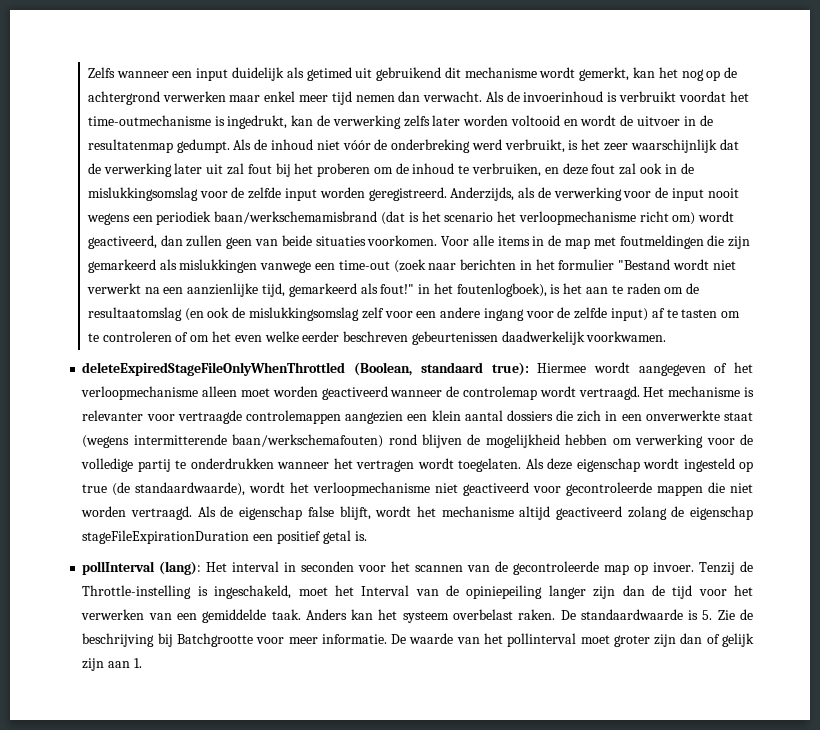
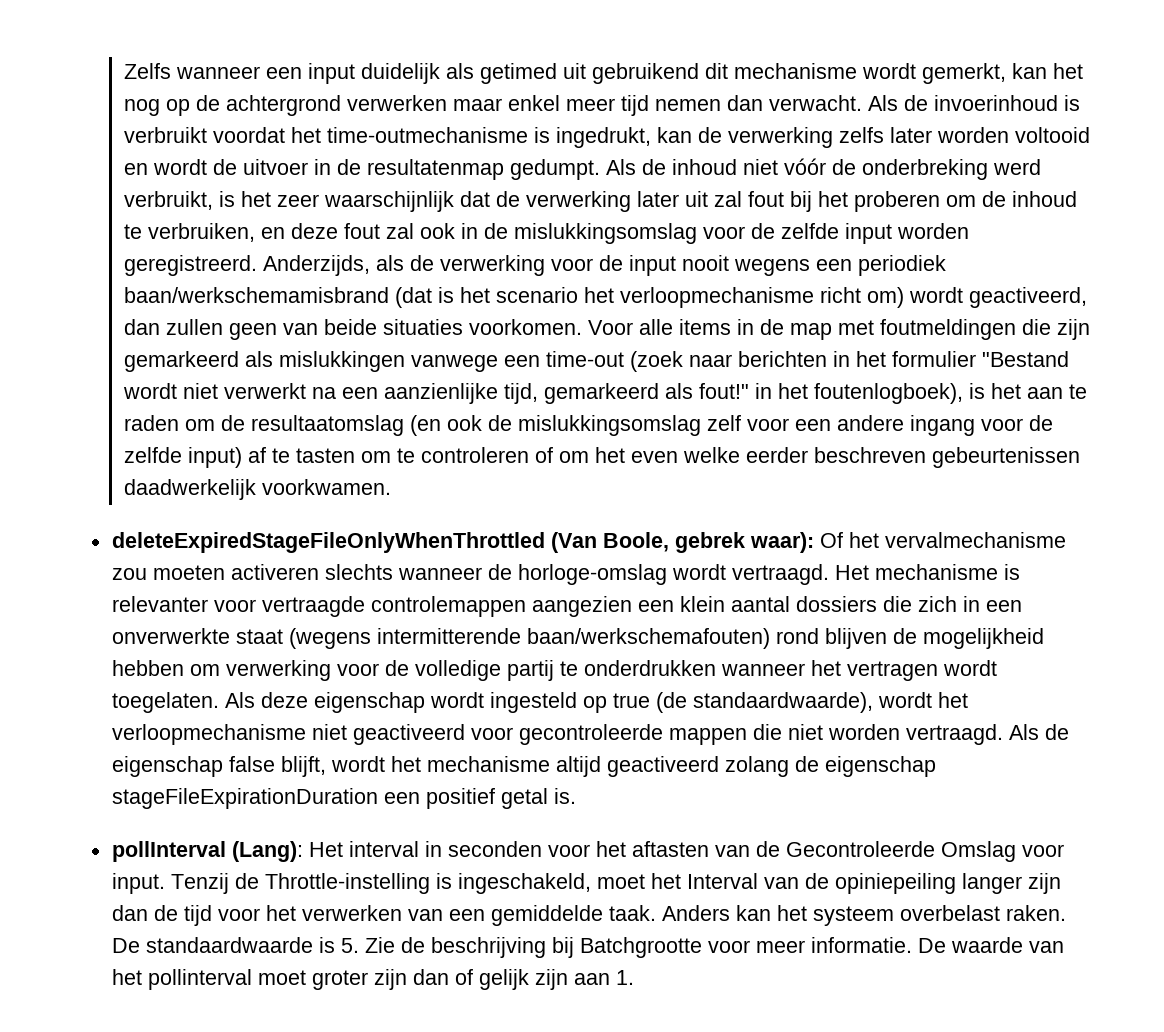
[354,362,754,376] [81,386,388,400] (Boolean, standaard true): Hiermee wordt aangegeven of het verloopmechanisme alleen moet worden geactiveerd -> [550,532,1066,553] [111,564,393,580] (Van Boole, gebrek waar): Of het vervalmechanisme zou moeten activeren slechts
[463,386,537,400] controlemap -> [517,564,667,585] horloge-omslag
[159,561,202,575] (lang): -> [231,841,303,862] (Lang):
[415,561,695,575] scannen van de gecontroleerde map op invoer. -> [631,841,1064,862] [111,873,165,894] aftasten van de Gecontroleerde Omslag voor input.

